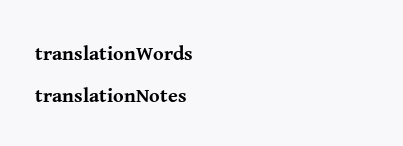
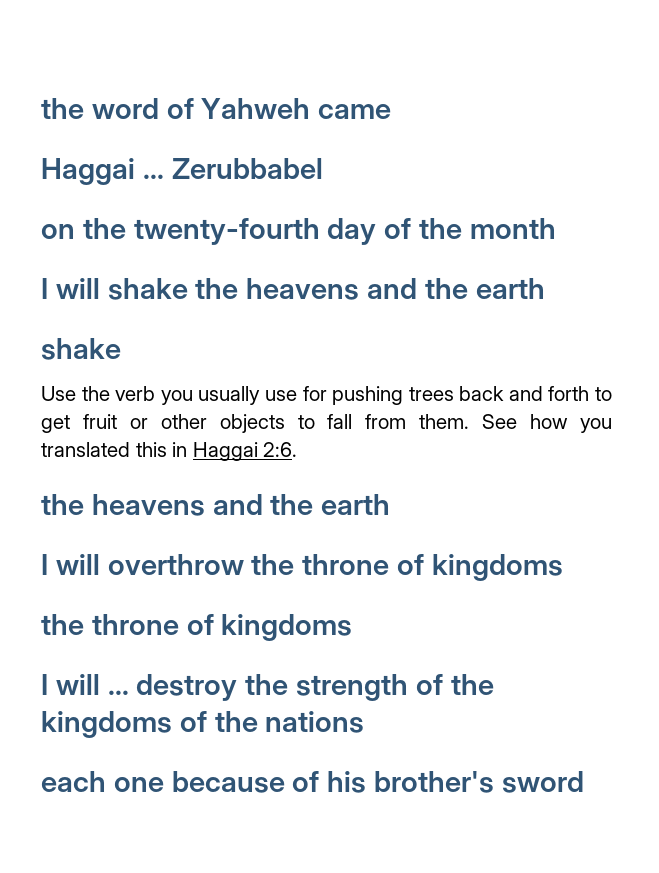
[35,45,193,60] [35,87,187,102] translationWords // translationNotes -> [41,98,392,119] [41,158,323,185] [41,218,556,245] [41,278,545,300] [41,338,121,360] [41,386,612,405] [41,414,613,433] [41,442,298,461] [41,494,391,516] [41,554,563,581] [41,614,353,641] [41,674,494,701] [41,711,365,738] [41,771,584,793] the word of Yahweh came // Haggai ... Zerubbabel // on the twenty-fourth day of the month // I will shake the heavens and the earth // shake // Use the verb you usually use for pushing trees back and forth to get fruit or other objects to fall from them. See how you translated this in Haggai 2:6. // the heavens and the earth // I will overthrow the throne of kingdoms // the throne of kingdoms // I will ... destroy the strength of the kingdoms of the nations // each one because of his brother's sword

